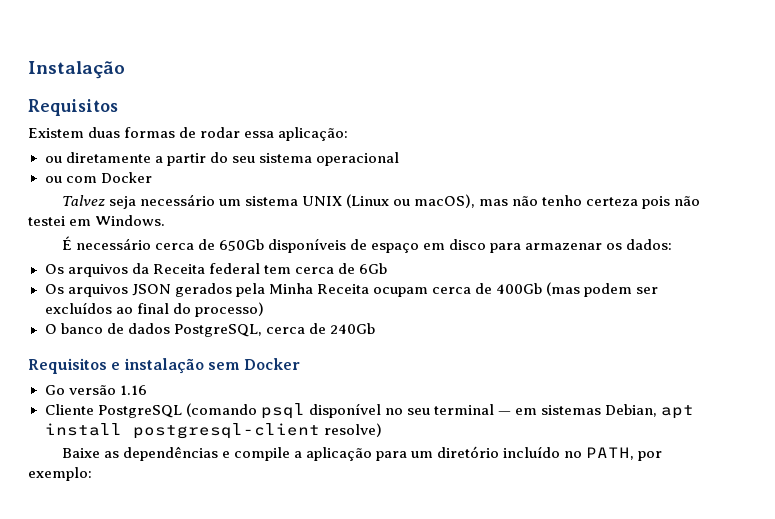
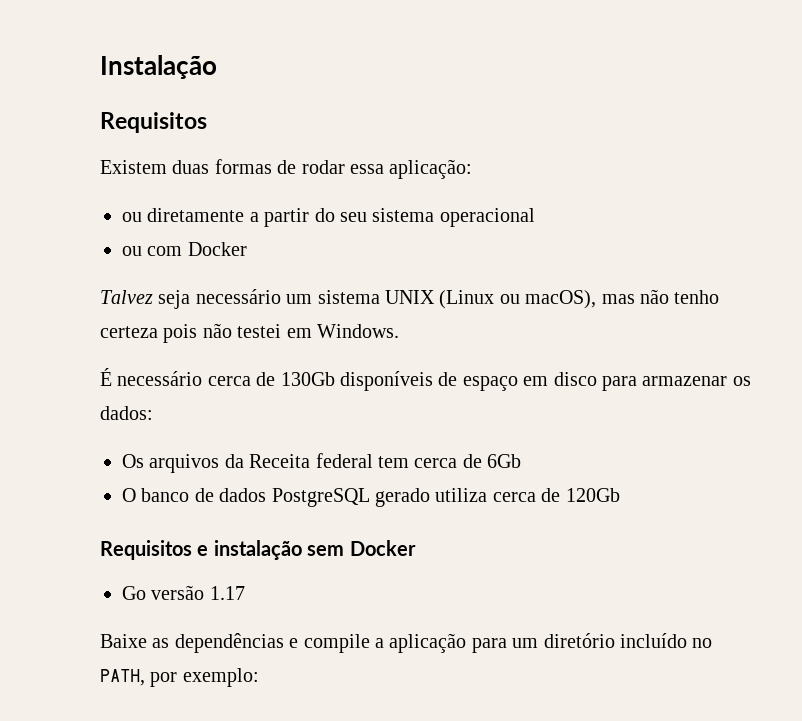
[218,239,264,251] 650Gb -> [280,372,335,386] 130Gb
[44,282,659,297] [44,302,264,317] // Os arquivos JSON gerados pela Minha Receita ocupam cerca de 400Gb (mas podem ser excluídos ao final do processo) -> (522, 461) none
[173,323,375,337] PostgreSQL, cerca de 240Gb -> [271,488,620,507] PostgreSQL gerado utiliza cerca de 120Gb
[119,385,147,395] [44,403,695,419] [44,423,382,439] 1.16 // Cliente PostgreSQL (comando psql disponível no seu terminal — em sistemas Debian, apt install postgresql-client resolve) -> [209,586,245,600] 1.17

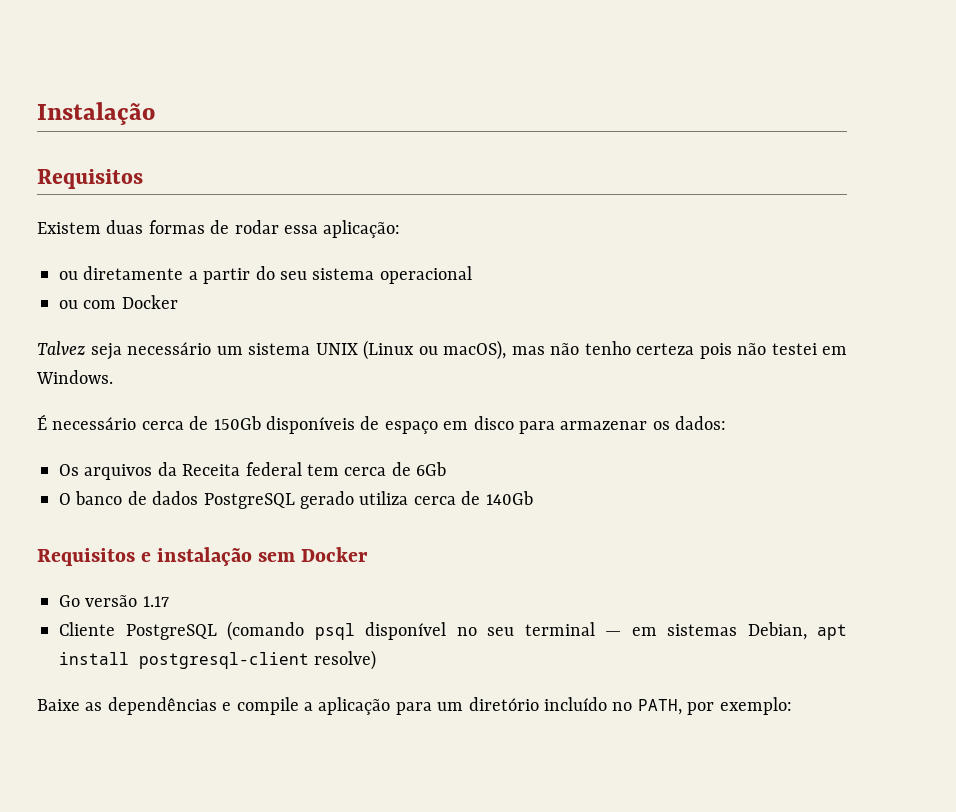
[280,372,335,386] 130Gb -> [213,416,261,430] 150Gb
[565,488,620,502] 120Gb -> [485,491,533,505] 140Gb
(245, 593) none -> [59,621,847,641] [59,650,377,670] // Cliente PostgreSQL (comando psql disponível no seu terminal — em sistemas Debian, apt install postgresql-client resolve)

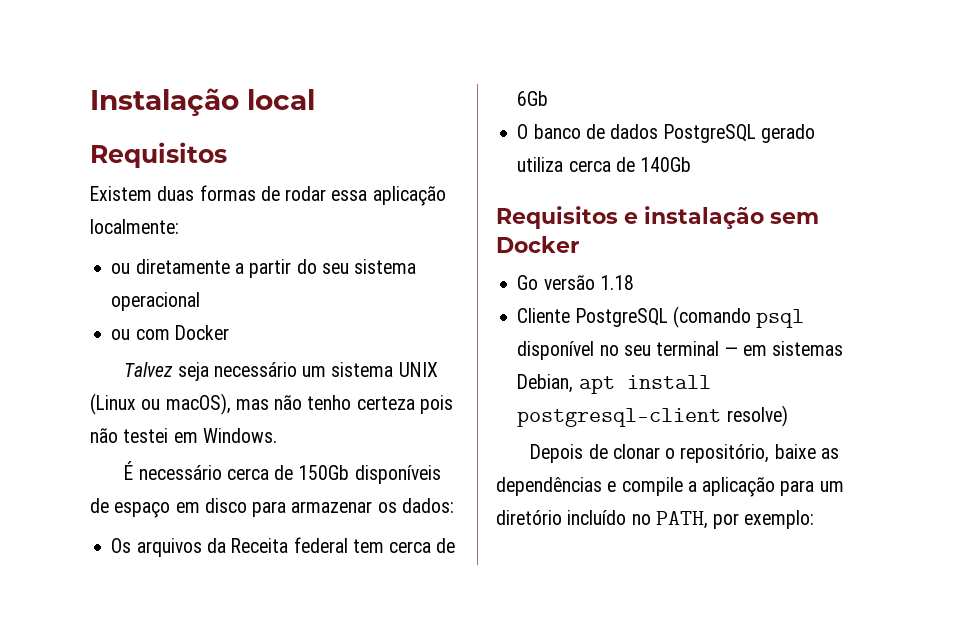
(155, 113) none -> [247,89,315,110] local
[323,220,401,238] aplicação: -> [372,186,446,206] [90,219,179,234] aplicação localmente:
[142,596,169,607] 1.17 -> [599,275,634,290] 1.18
[37,699,80,711] Baixe -> [530,444,816,463] Depois de clonar o repositório, baixe

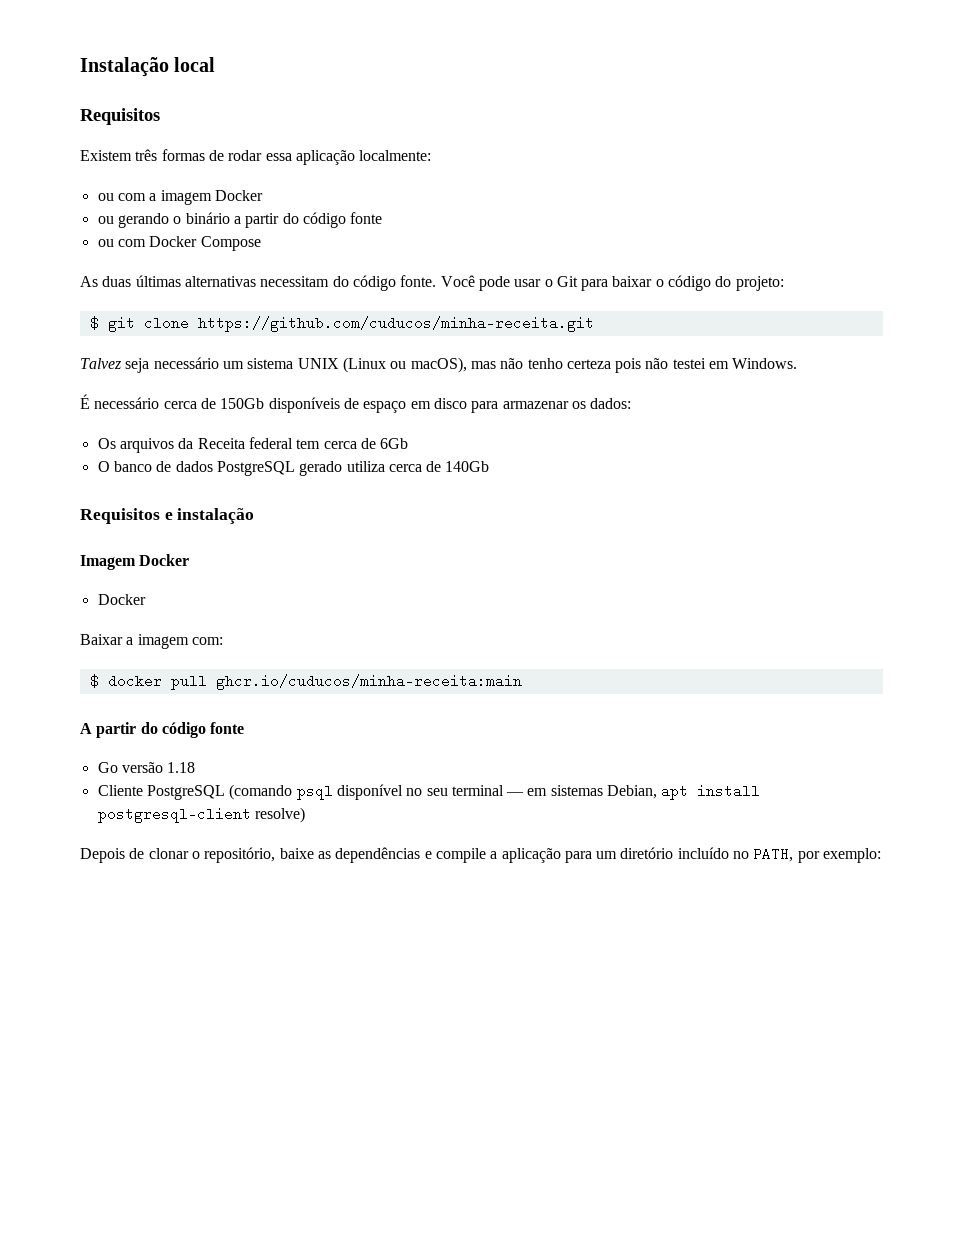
[157,186,195,201] duas -> [135,149,158,161] três
[135,259,417,278] [111,292,201,311] [111,325,229,340] diretamente a partir do seu sistema operacional // ou com Docker -> [117,190,263,205] [97,212,383,228] [97,236,261,251] [80,275,784,291] [89,316,594,332] com a imagem Docker // ou gerando o binário a partir do código fonte // ou com Docker Compose // As duas últimas alternativas necessitam do código fonte. Você pode usar o Git para baixar o código do projeto: // $ git clone https://github.com/cuducos/minha-receita.git
[770,212,819,224] [496,236,579,253] sem Docker -> [80,554,190,570] [97,594,146,605] [80,634,223,649] [89,674,522,690] [80,722,245,738] // Imagem Docker // Docker // Baixar a imagem com: // $ docker pull ghcr.io/cuducos/minha-receita:main // A partir do código fonte

